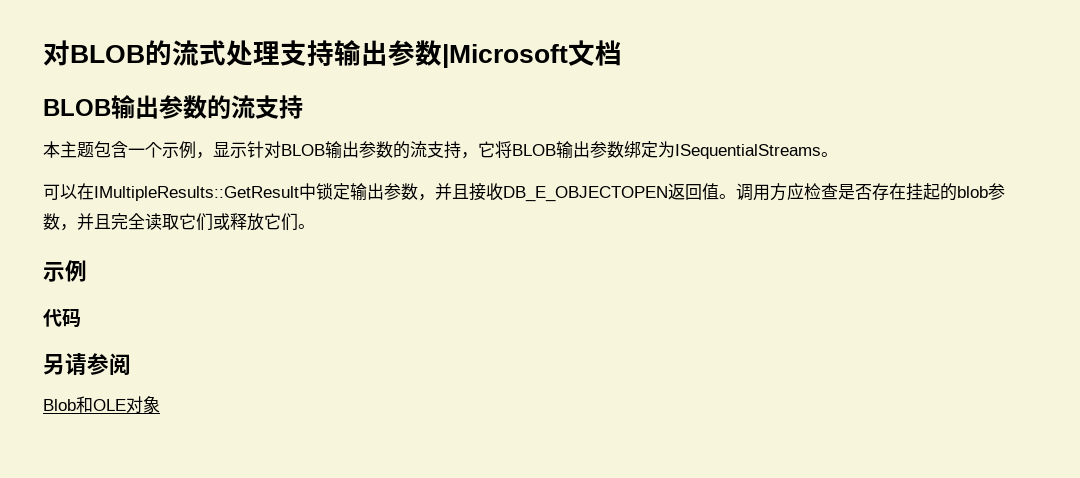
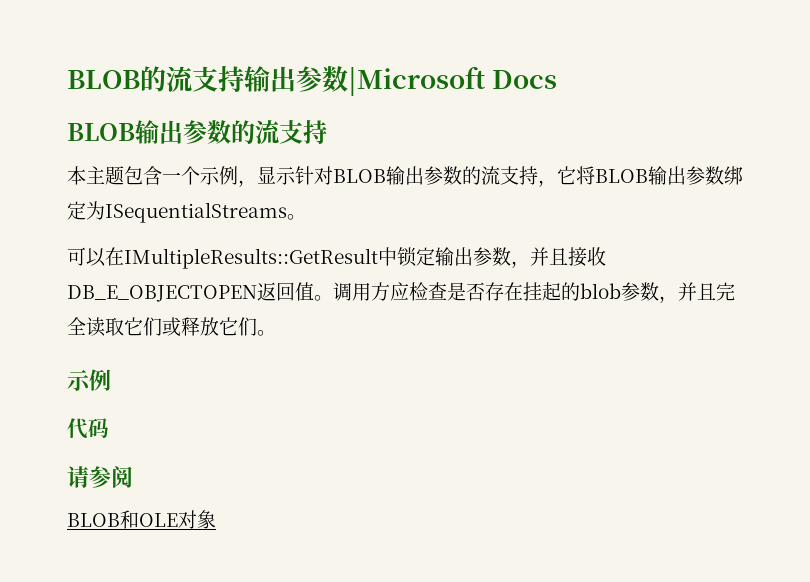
[43,40,70,66] 对 -> (67, 79) none
[199,40,280,66] 式处理 -> (193, 79) none
[568,40,622,66] 文档 -> [492,70,558,89] Docs
[43,354,65,375] 另 -> (109, 428) none
[43,399,76,411] Blob -> [67,513,120,527] BLOB

